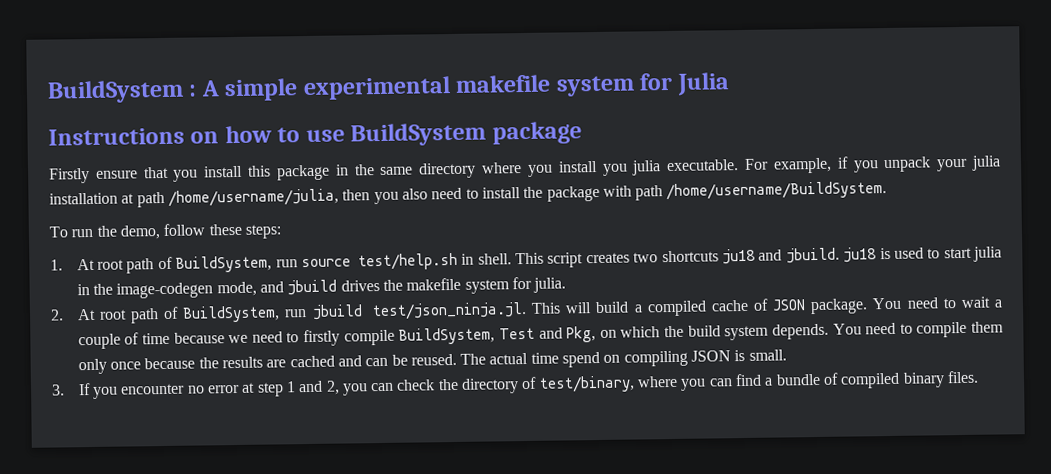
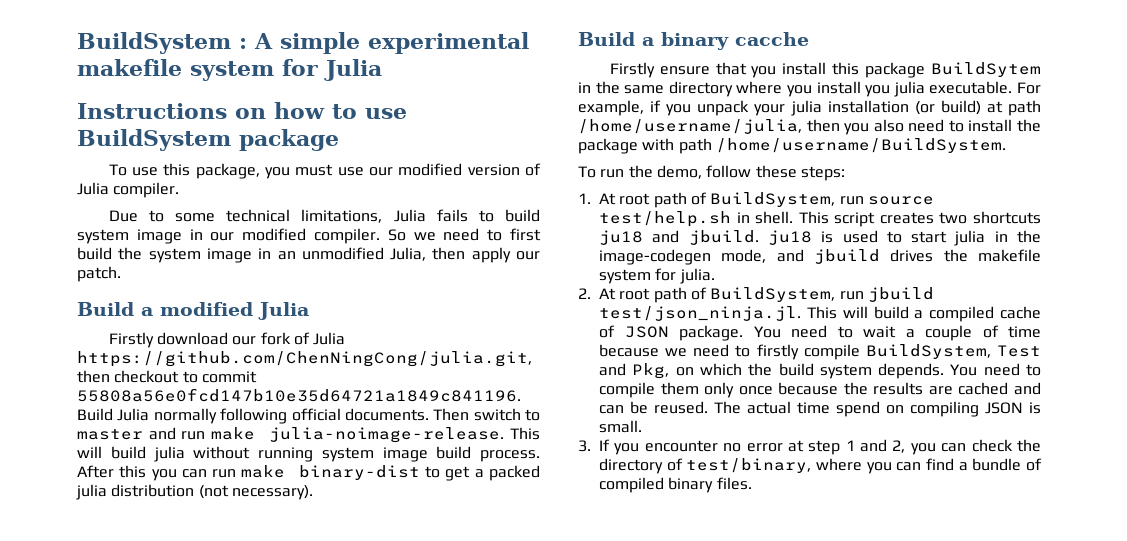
(582, 133) none -> [108,163,542,179] [77,182,180,198] [108,209,540,223] [77,228,541,244] [77,247,541,263] [77,266,121,282] [77,302,309,320] [108,332,346,348] [77,351,532,367] [77,370,257,383] [77,388,521,402] [77,408,540,424] [77,427,540,443] [77,446,540,462] [77,465,540,481] [76,484,313,500] [578,32,809,50] // To use this package, you must use our modified version of Julia compiler. // Due to some technical limitations, Julia fails to build system image in our modified compiler. So we need to first build the system image in an unmodified Julia, then apply our patch. // Build a modified Julia // Firstly download our fork of Julia https://github.com/ChenNingCong/julia.git, then checkout to commit 55808a56e0fcd147b10e35d64721a1849c841196. Build Julia normally following official documents. Then switch to master and run make julia-noimage-release. This will build julia without running system image build process. After this you can run make binary-dist to get a packed julia distribution (not necessary). // Build a binary cacche
(330, 172) none -> [931,62,1041,77] BuildSytem
(118, 198) none -> [914,100,981,115] (or build)

